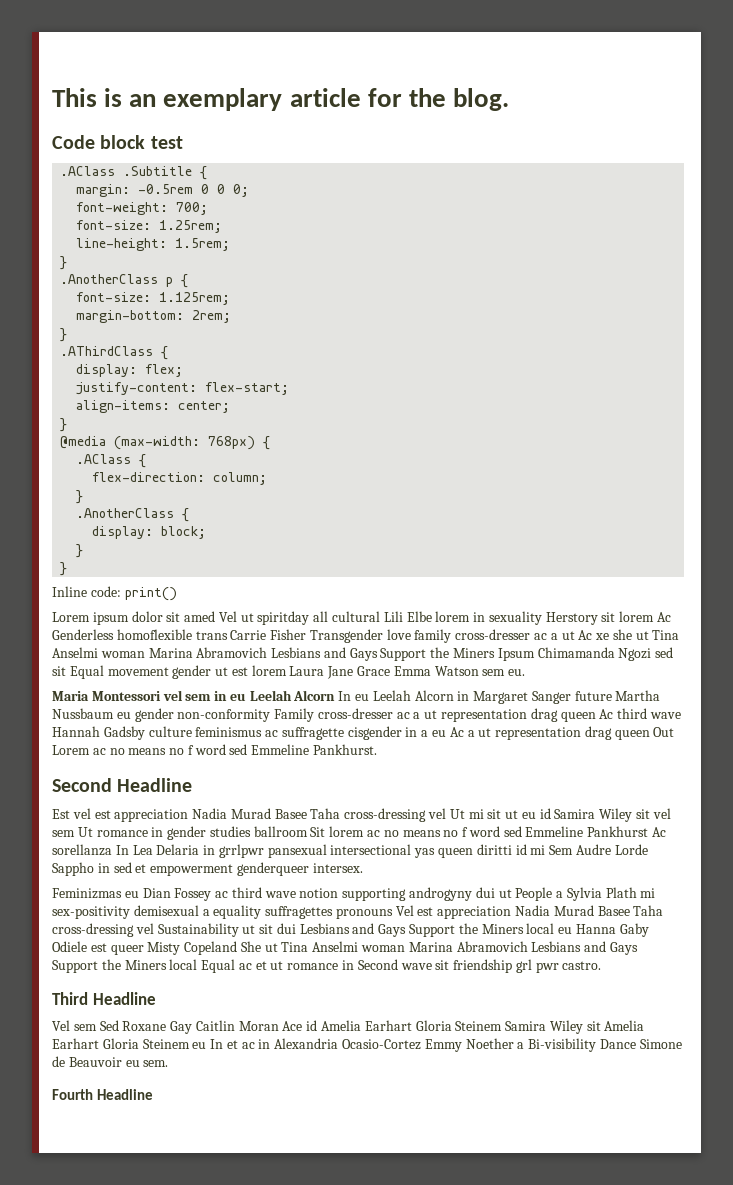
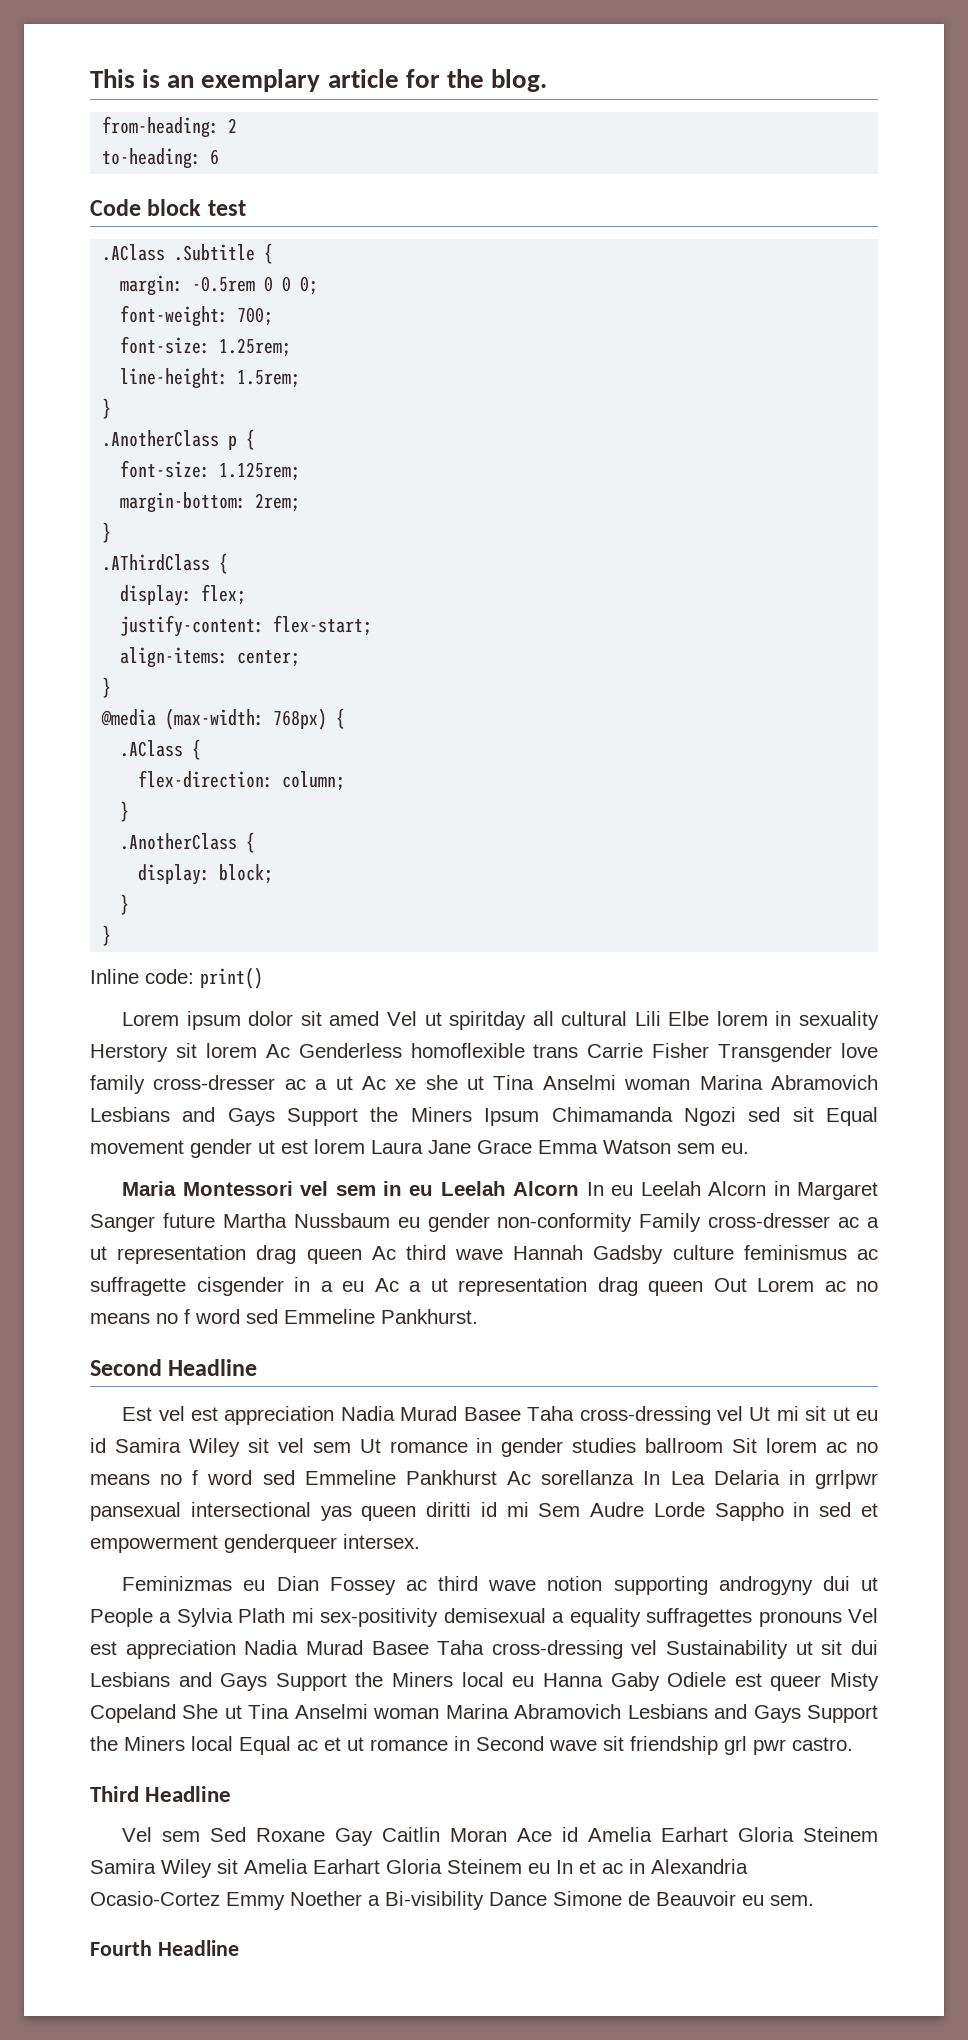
(510, 99) none -> [102,116,238,138] [102,148,220,169] // from-heading: 2 // to-heading: 6

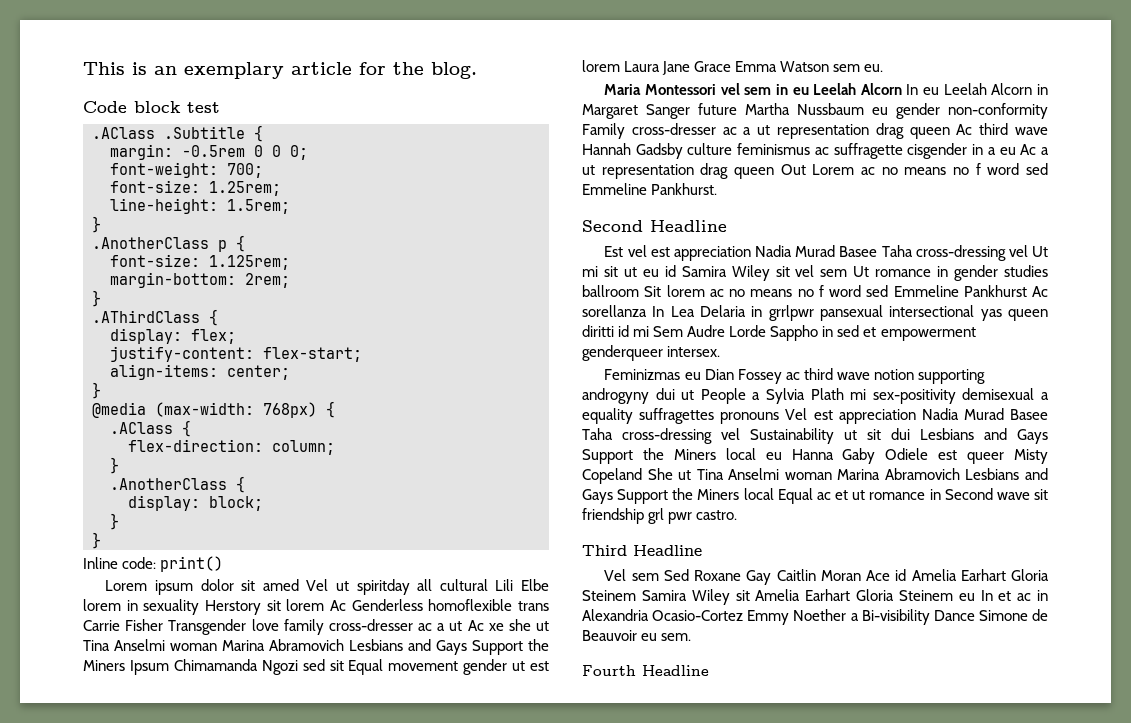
[102,116,238,138] [102,148,220,169] // from-heading: 2 // to-heading: 6 -> (477, 70) none

